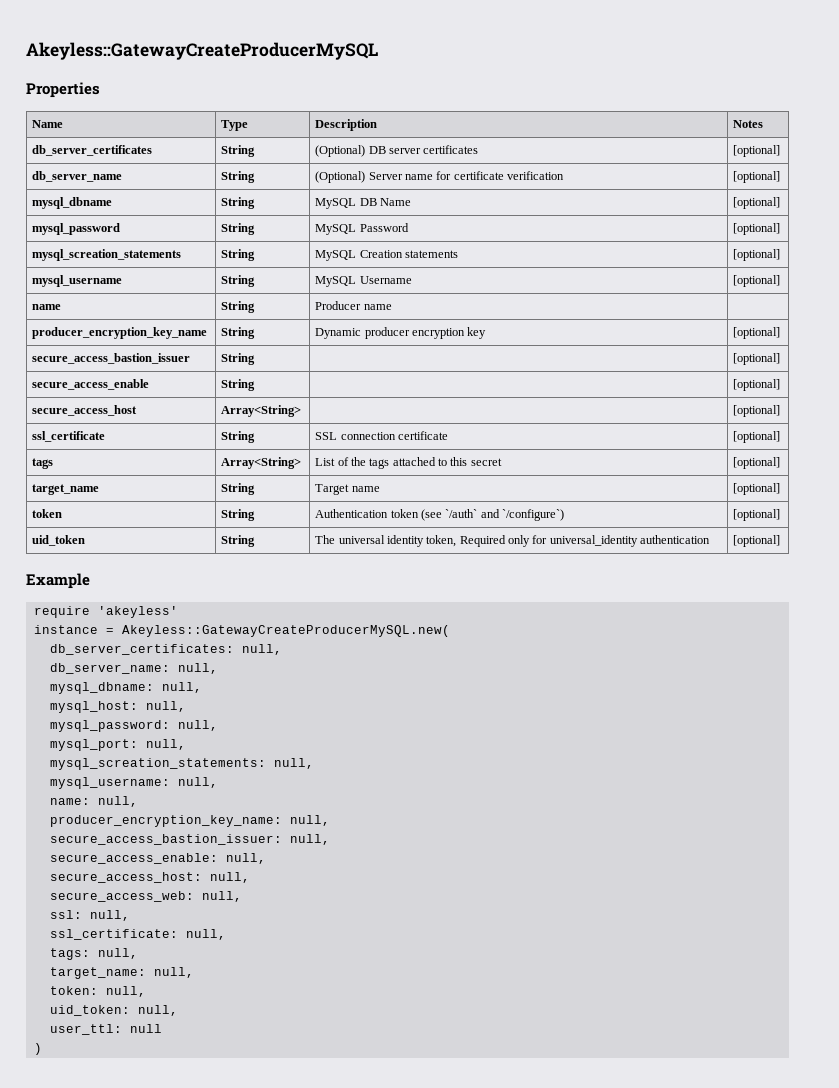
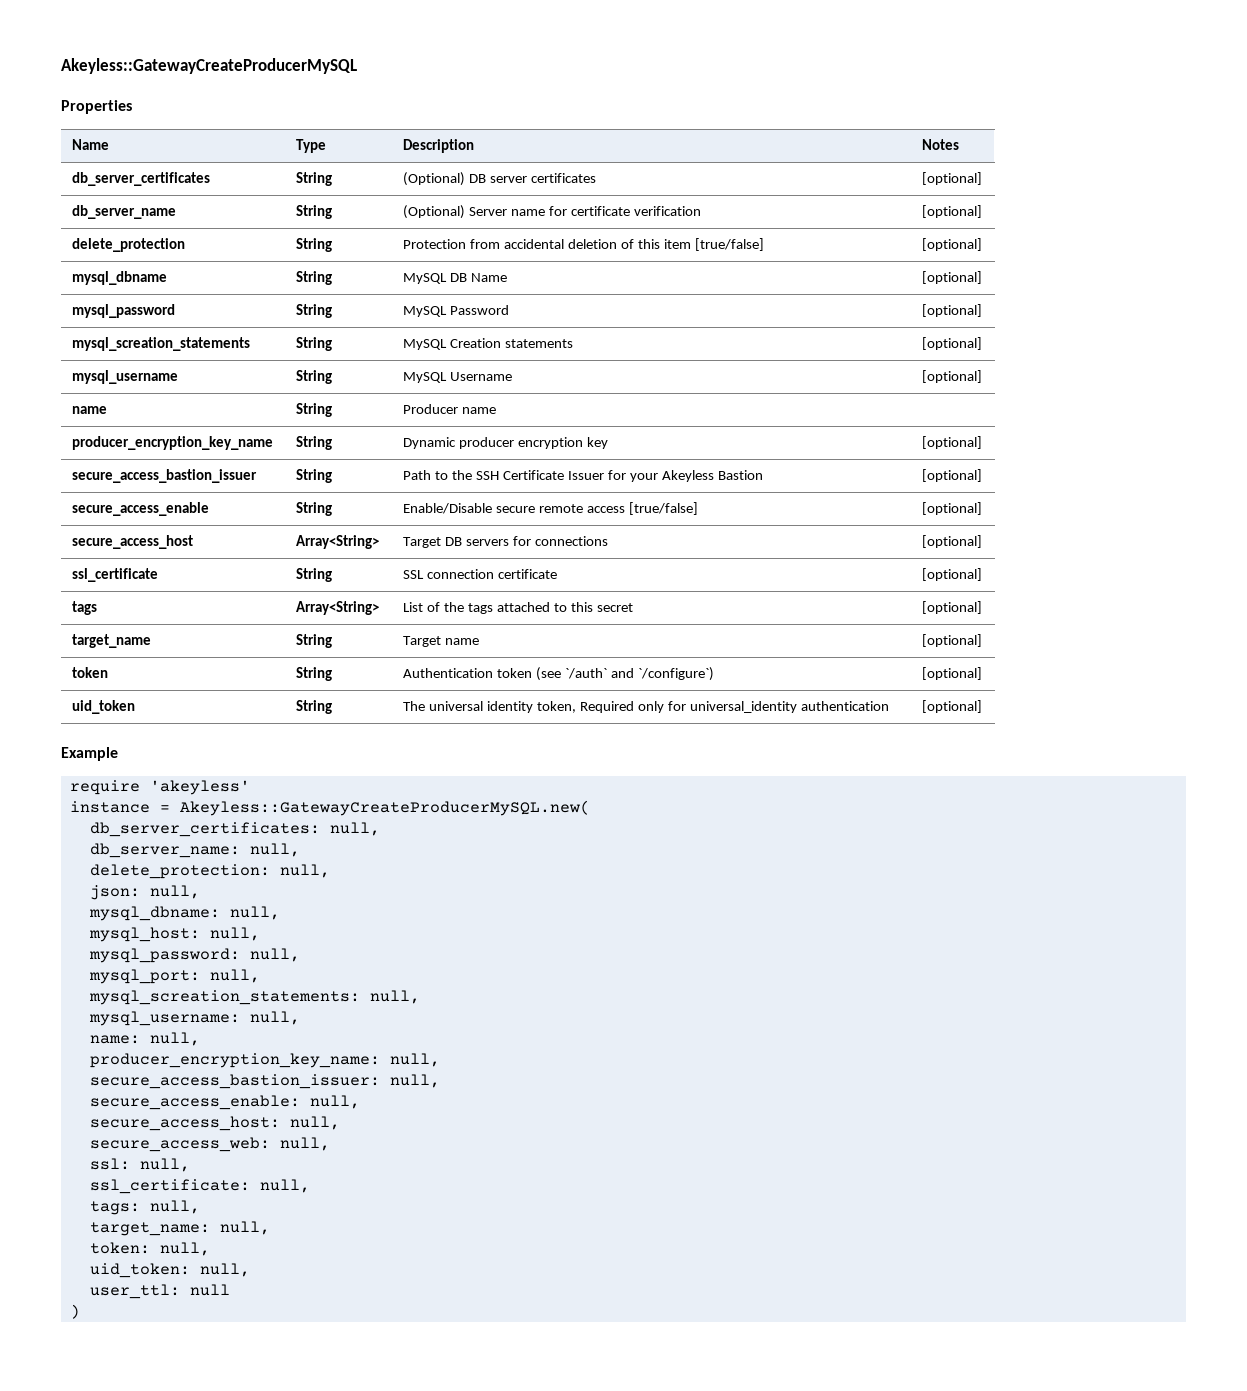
(781, 177) none -> [72,238,186,252] [296,238,333,252] [403,238,764,251] [922,238,983,251] // delete_protection | String | Protection from accidental deletion of this item [true/false] | [optional]
[733,353,781,365] [32,379,150,390] [221,379,256,391] [733,379,781,391] [32,405,138,416] [221,405,302,417] | [optional] // secure_access_enable | String | | [optional] // secure_access_host | Array<String> | -> [403,470,763,482] [922,469,983,482] [72,502,210,516] [296,502,333,516] [403,502,699,515] [922,502,983,515] [72,535,194,549] [296,535,380,549] [403,536,609,548] Path to the SSH Certificate Issuer for your Akeyless Bastion | [optional] // secure_access_enable | String | Enable/Disable secure remote access [true/false] | [optional] // secure_access_host | Array<String> | Target DB servers for connections
(218, 668) none -> [89,864,330,879] [89,885,200,900] // delete_protection: null, // json: null,

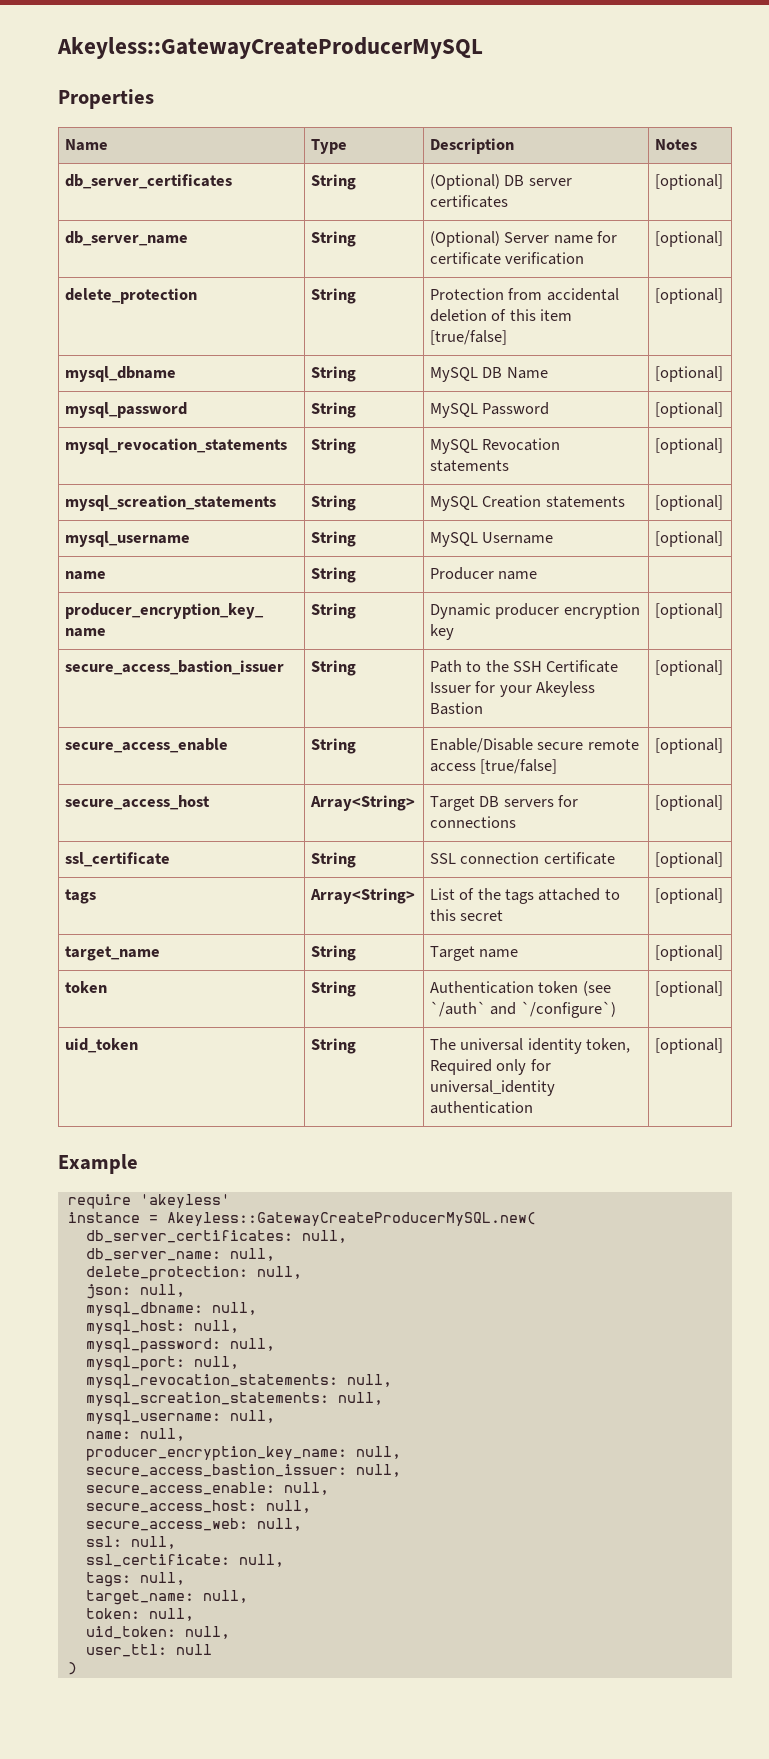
(983, 310) none -> [64,438,287,454] [310,438,356,454] [429,438,561,454] [429,460,509,472] [654,438,723,454] // mysql_revocation_statements | String | MySQL Revocation statements | [optional]
(260, 976) none -> [85,1374,392,1389] // mysql_revocation_statements: null,

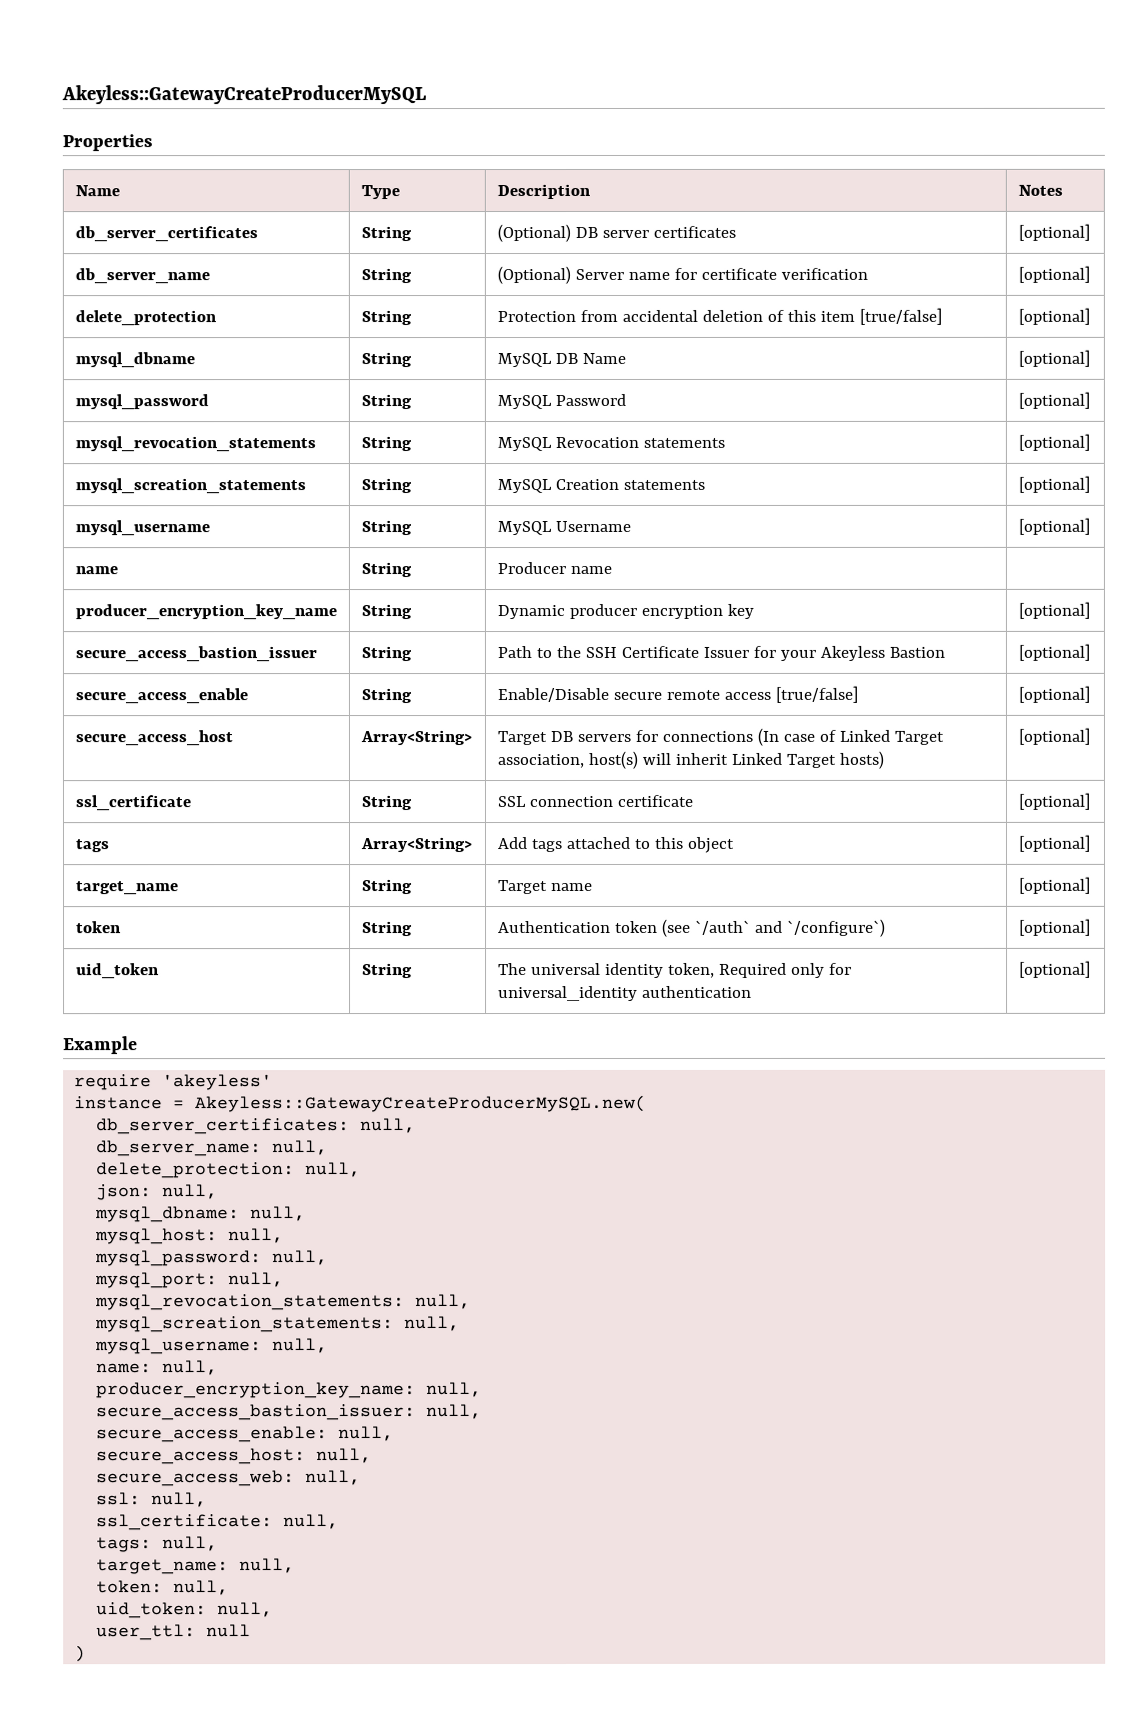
(516, 822) none -> [756,727,944,746] [496,750,884,769] (In case of Linked Target association, host(s) will inherit Linked Target hosts)
[429,888,501,900] List of the -> [496,837,527,850] Add
[460,910,504,921] secret -> [686,836,734,853] object

